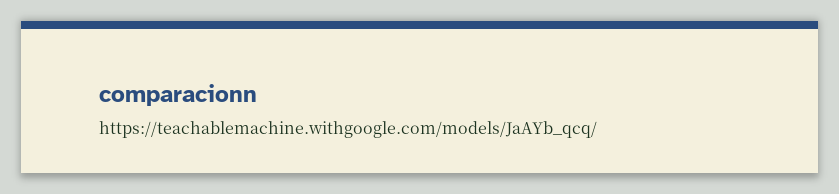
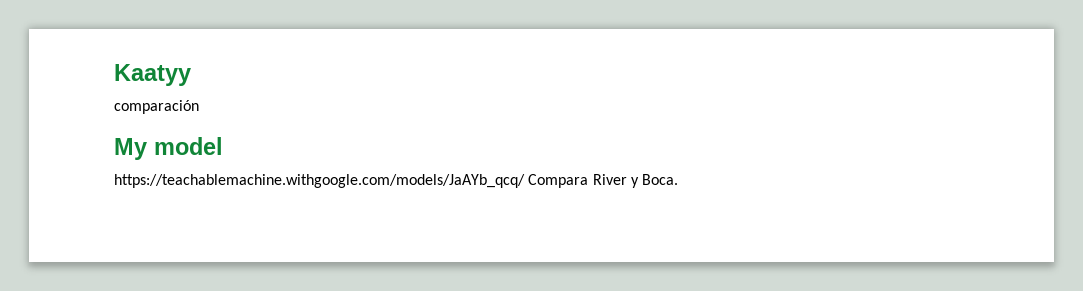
[99,84,257,106] [99,121,597,138] comparacionn // https://teachablemachine.withgoogle.com/models/JaAYb_qcq/ -> [114,64,191,86] [114,100,199,114] [114,137,223,160] [114,174,679,188] Kaatyy // comparación // My model // https://teachablemachine.withgoogle.com/models/JaAYb_qcq/ Compara River y Boca.

